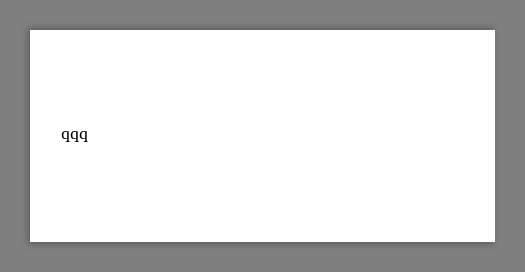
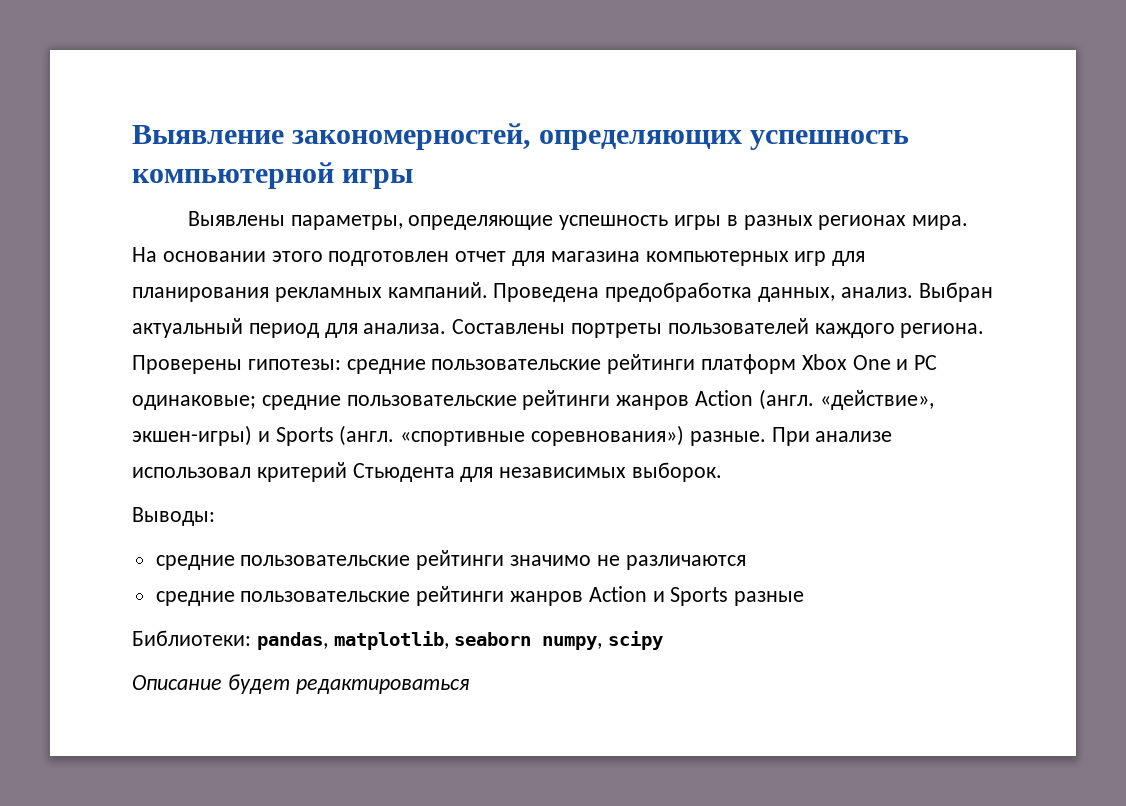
[61,131,88,142] qqq -> [132,123,910,150] [132,162,414,189] [187,211,969,230] [132,247,866,266] [132,282,993,302] [132,318,985,338] [132,354,938,374] [132,389,934,410] [132,425,893,446] [132,462,723,482] [132,507,215,526] [155,550,746,570] [155,586,805,606] [132,630,664,650] [132,674,469,694] Выявление закономерностей, определяющих успешность компьютерной игры // Выявлены параметры, определяющие успешность игры в разных регионах мира. На основании этого подготовлен отчет для магазина компьютерных игр для планирования рекламных кампаний. Проведена предобработка данных, анализ. Выбран актуальный период для анализа. Составлены портреты пользователей каждого региона. Проверены гипотезы: средние пользовательские рейтинги платформ Xbox One и PC одинаковые; средние пользовательские рейтинги жанров Action (англ. «действие», экшен-игры) и Sports (англ. «спортивные соревнования») разные. При анализе использовал критерий Стьюдента для независимых выборок. // Выводы: // средние пользовательские рейтинги значимо не различаются // средние пользовательские рейтинги жанров Action и Sports разные // Библиотеки: pandas, matplotlib, seaborn numpy, scipy // Описание будет редактироваться

